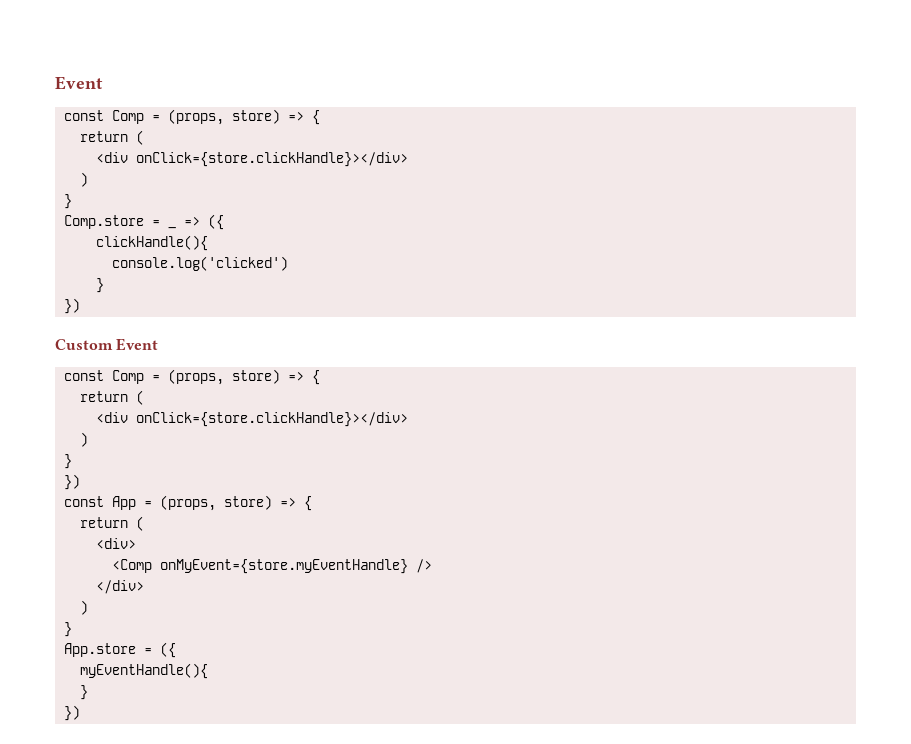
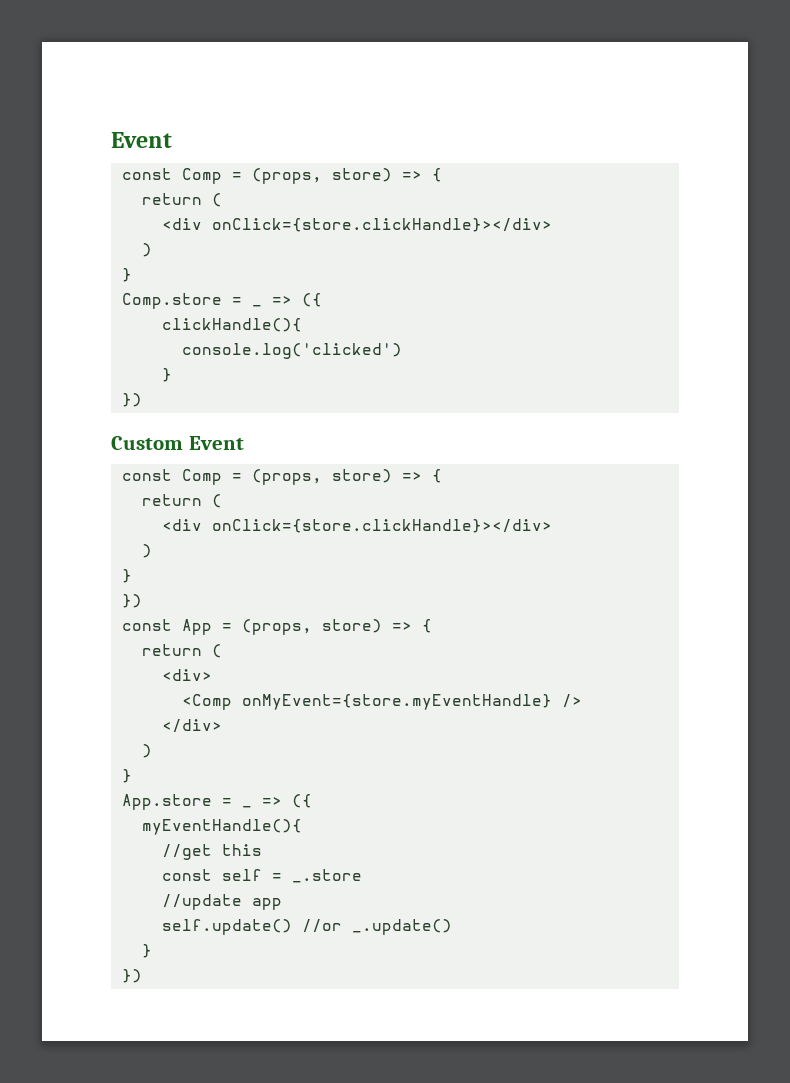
(152, 651) none -> [241,806,252,808] [261,797,282,806] _ =>
(208, 671) none -> [161,844,262,860] [161,869,362,883] [161,894,282,910] [161,919,452,935] // //get this // const self = _.store // //update app // self.update() //or _.update()

